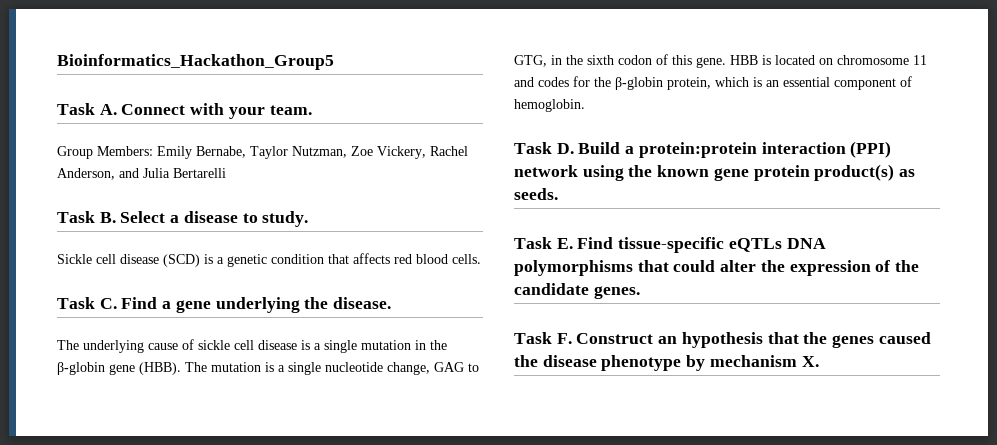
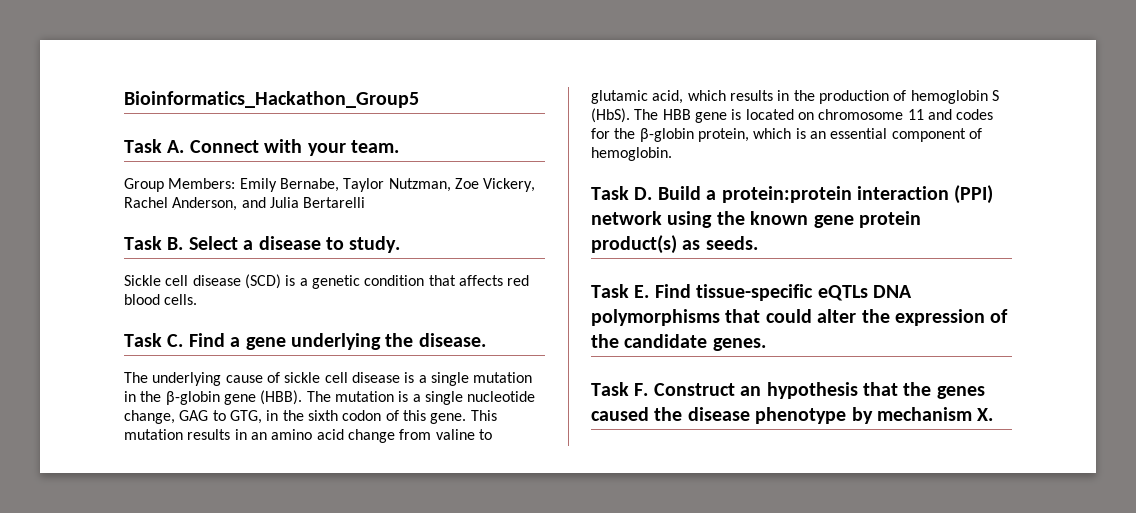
[730,55,758,65] HBB -> [470,410,497,421] [124,429,492,443] [591,90,999,104] [591,108,727,123] This mutation results in an amino acid change from valine to glutamic acid, which results in the production of hemoglobin S (HbS). The HBB gene

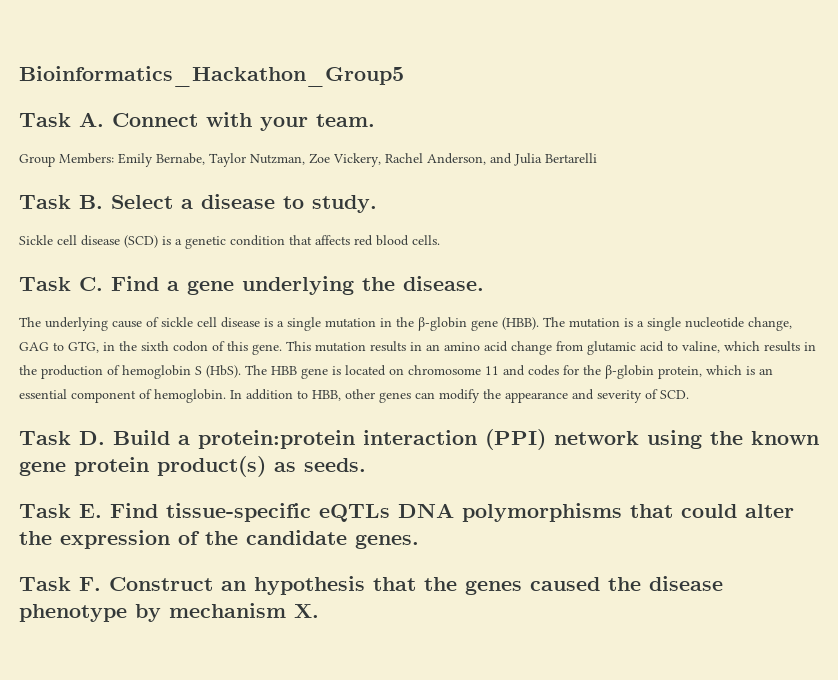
[435,429,492,440] [591,90,684,104] valine to glutamic acid, -> [587,341,720,355] glutamic acid to valine,
(672, 154) none -> [230,389,689,403] In addition to HBB, other genes can modify the appearance and severity of SCD.

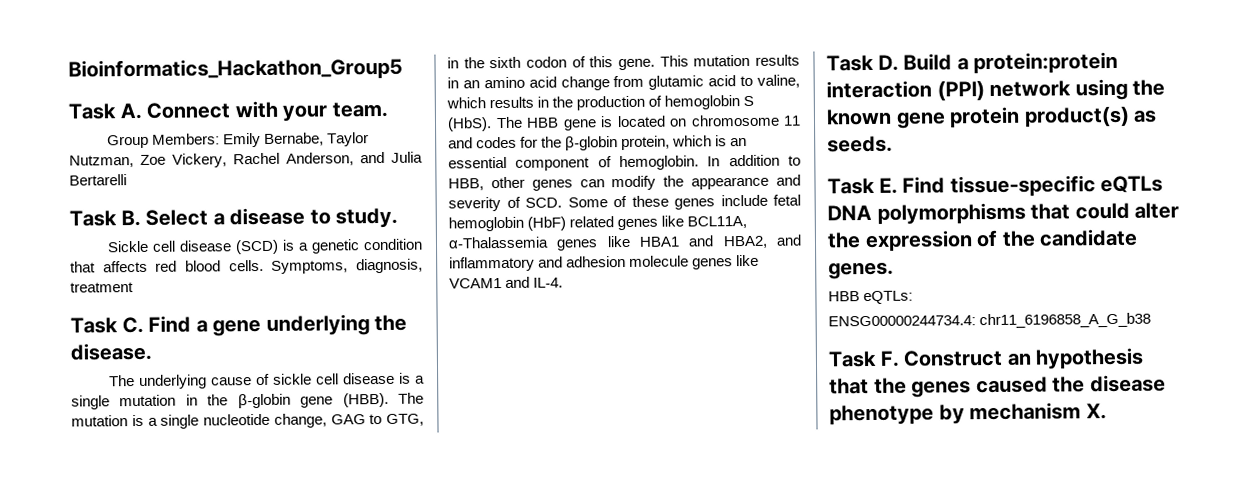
(440, 240) none -> [271,258,423,274] [70,282,134,293] Symptoms, diagnosis, treatment
(689, 394) none -> [567,194,801,210] [448,215,748,232] [448,234,802,251] [449,254,760,272] [449,276,564,289] Some of these genes include fetal hemoglobin (HbF) related genes like BCL11A, α-Thalassemia genes like HBA1 and HBA2, and inflammatory and adhesion molecule genes like VCAM1 and IL-4.
(419, 541) none -> [828,290,914,305] [828,312,1152,329] // HBB eQTLs: // ENSG00000244734.4: chr11_6196858_A_G_b38

